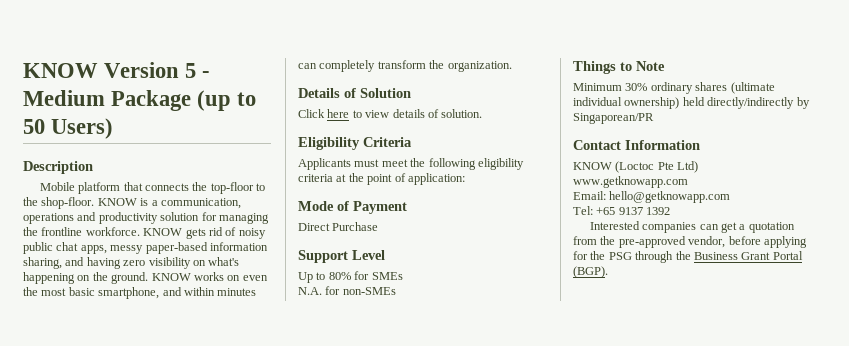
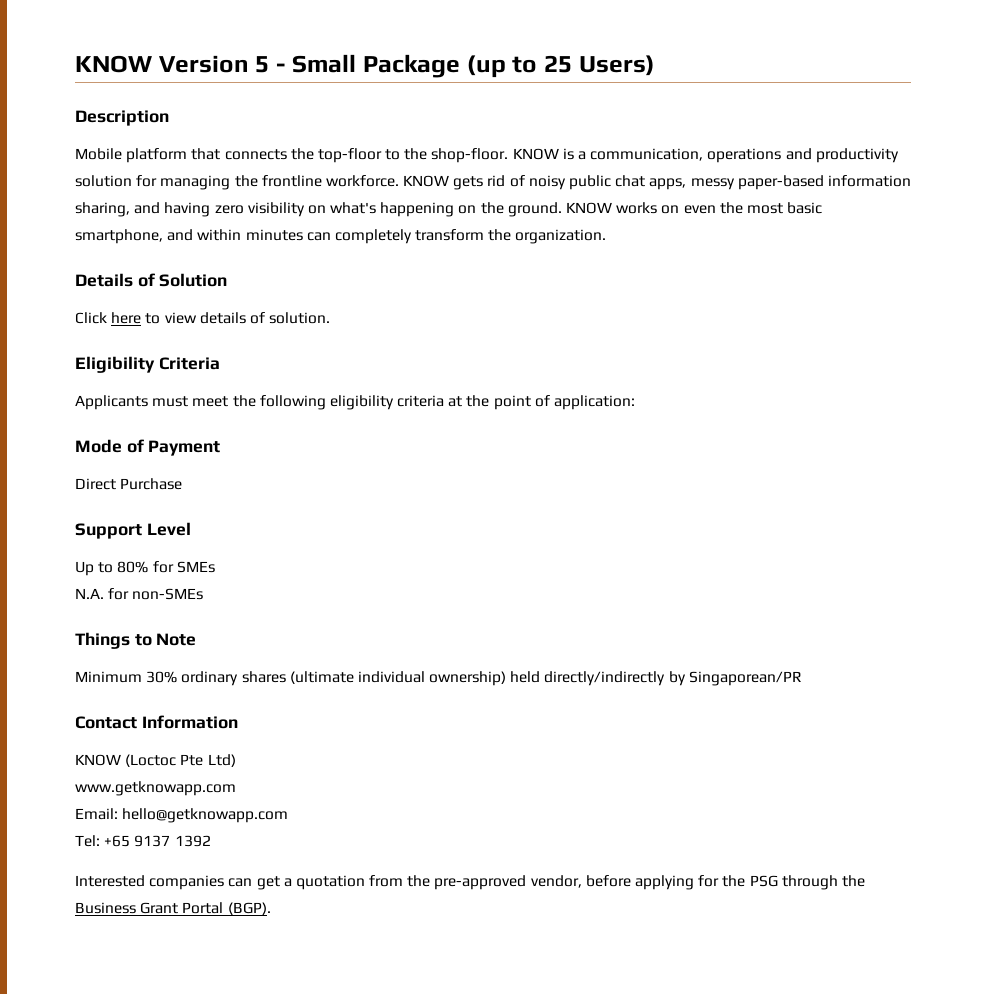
[23,90,105,106] Medium -> [292,54,357,73] Small
[23,119,45,134] 50 -> [543,55,572,73] 25

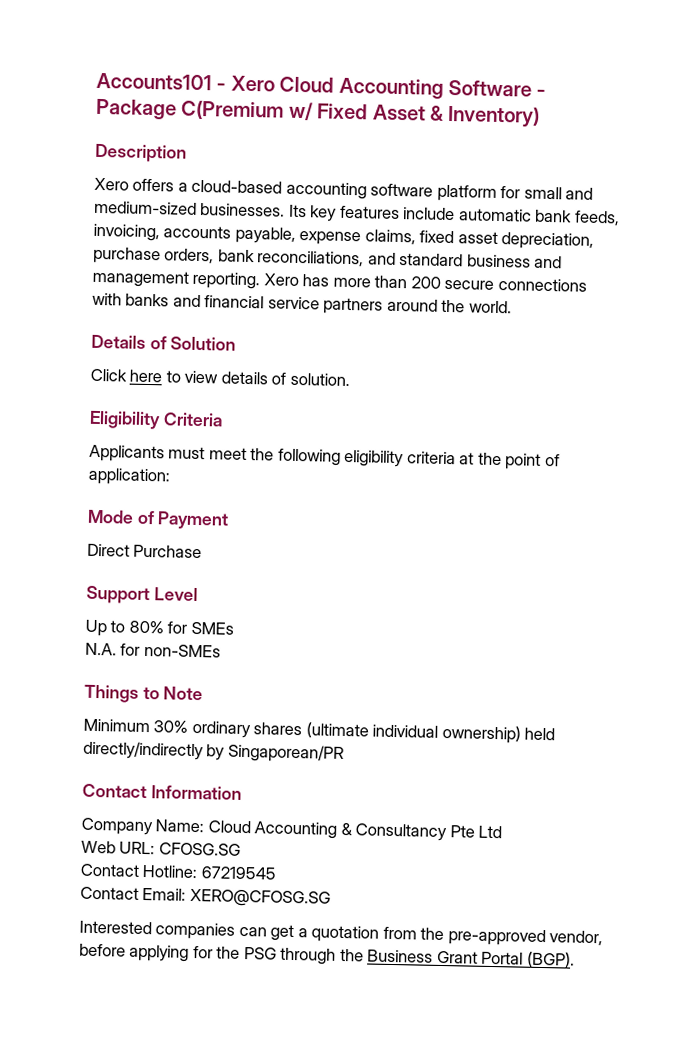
[75,54,655,78] [75,110,169,126] [75,148,899,163] [75,175,911,190] [75,202,823,217] [75,229,607,244] KNOW Version 5 - Small Package (up to 25 Users) // Description // Mobile platform that connects the top-floor to the shop-floor. KNOW is a communication, operations and productivity solution for managing the frontline workforce. KNOW gets rid of noisy public chat apps, messy paper-based information sharing, and having zero visibility on what's happening on the ground. KNOW works on even the most basic smartphone, and within minutes can completely transform the organization. -> [96,72,547,99] [96,98,541,128] [95,143,187,163] [94,177,594,202] [94,200,620,226] [93,223,595,250] [93,246,563,269] [92,269,587,292] [92,292,512,315] Accounts101 - Xero Cloud Accounting Software - Package C(Premium w/ Fixed Asset & Inventory) // Description // Xero offers a cloud-based accounting software platform for small and medium-sized businesses. Its key features include automatic bank feeds, invoicing, accounts payable, expense claims, fixed asset depreciation, purchase orders, bank reconciliations, and standard business and management reporting. Xero has more than 200 secure connections with banks and financial service partners around the world.
[75,754,236,767] [75,781,236,796] [75,808,289,823] [75,835,211,847] KNOW (Loctoc Pte Ltd) // www.getknowapp.com // Email: hello@getknowapp.com // Tel: +65 9137 1392 -> [81,817,503,842] [81,840,241,856] [80,863,276,880] [80,886,331,908] Company Name: Cloud Accounting & Consultancy Pte Ltd // Web URL: CFOSG.SG // Contact Hotline: 67219545 // Contact Email: XERO@CFOSG.SG

